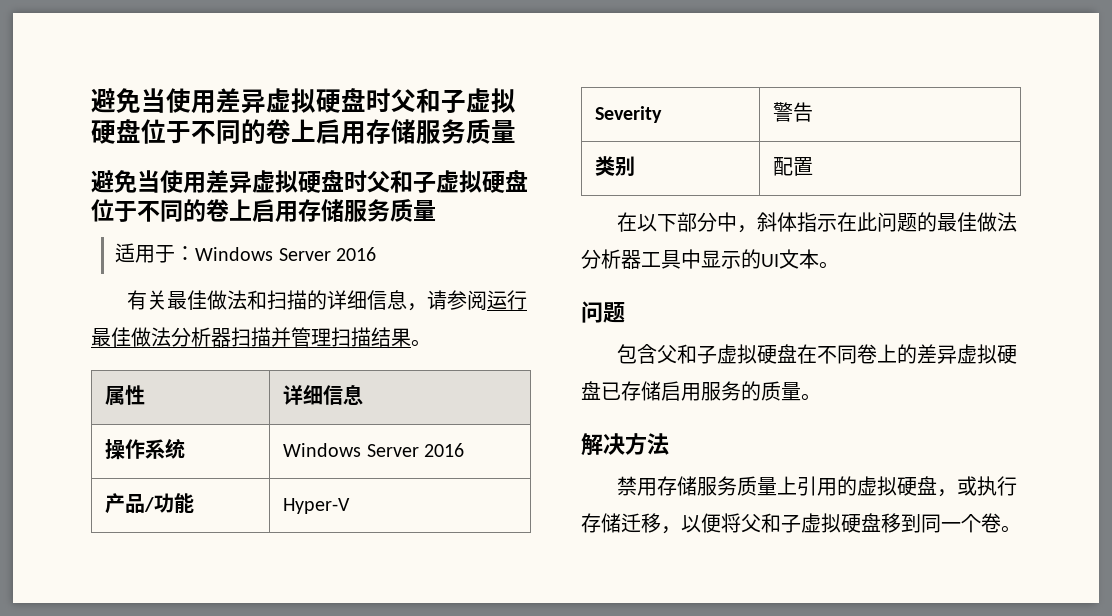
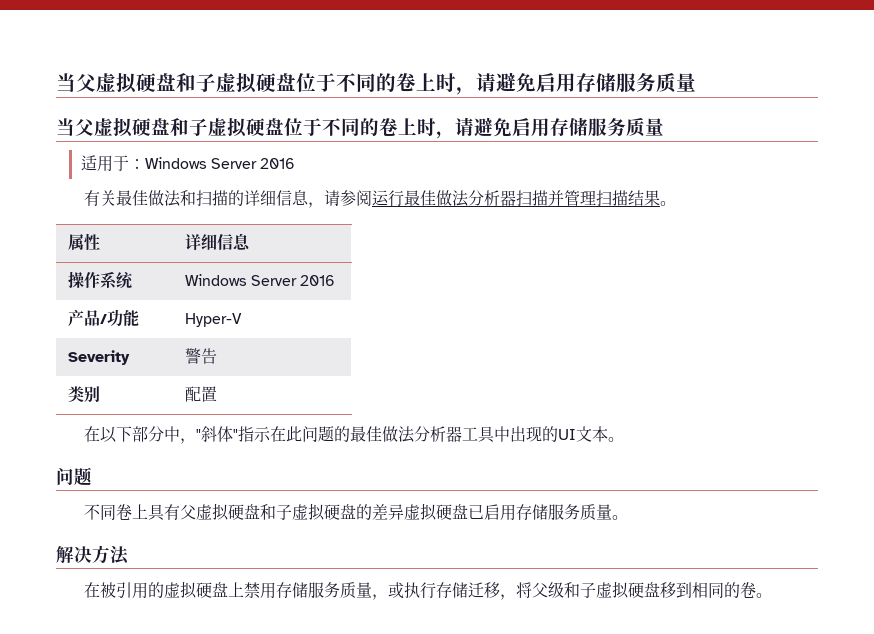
[91,88,516,113] [91,119,516,144] [91,170,528,194] [91,199,252,222] 避免当使用差异虚拟硬盘时父和子虚拟硬盘位于不同的卷上启用存储服务质量 // 避免当使用差异虚拟硬盘时父和子虚拟硬盘位于不同的卷上 -> [56,72,696,95] [56,117,512,139] 当父虚拟硬盘和子虚拟硬盘位于不同的卷上时，请避免启用存储服务质量 // 当父虚拟硬盘和子虚拟硬盘位于不同的卷上时，请避免
[756,212,797,232] 斜体 -> [195,426,238,442] "斜体"
[701,250,741,269] 显示 -> [509,426,542,442] 出现
[616,344,897,364] 包含父和子虚拟硬盘在不同卷上 -> [83,503,356,521] 不同卷上具有父虚拟硬盘和子虚拟硬盘
[621,381,761,401] 存储启用服务的 -> [483,504,580,521] 启用存储服务
[616,476,937,496] 禁用存储服务质量上引用的虚拟硬盘 -> [83,581,372,599] 在被引用的虚拟硬盘上禁用存储服务质量
[681,513,761,533] 以便将父 -> [515,582,564,598] 将父级
[921,514,981,533] 同一个 -> [691,582,740,598] 相同的

